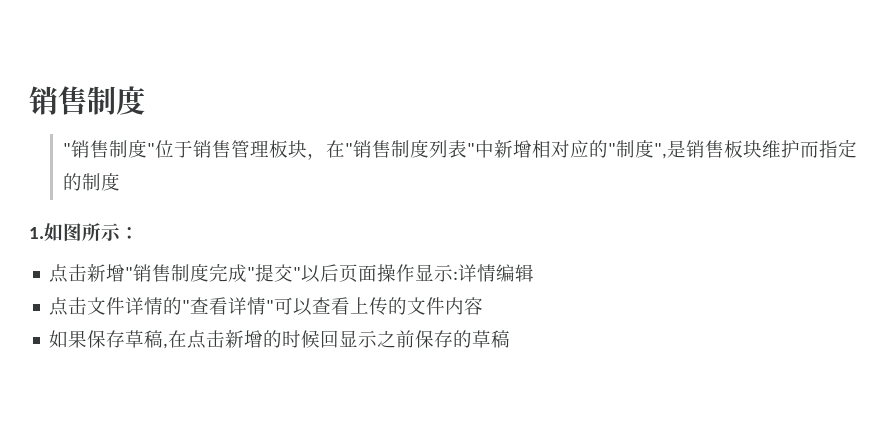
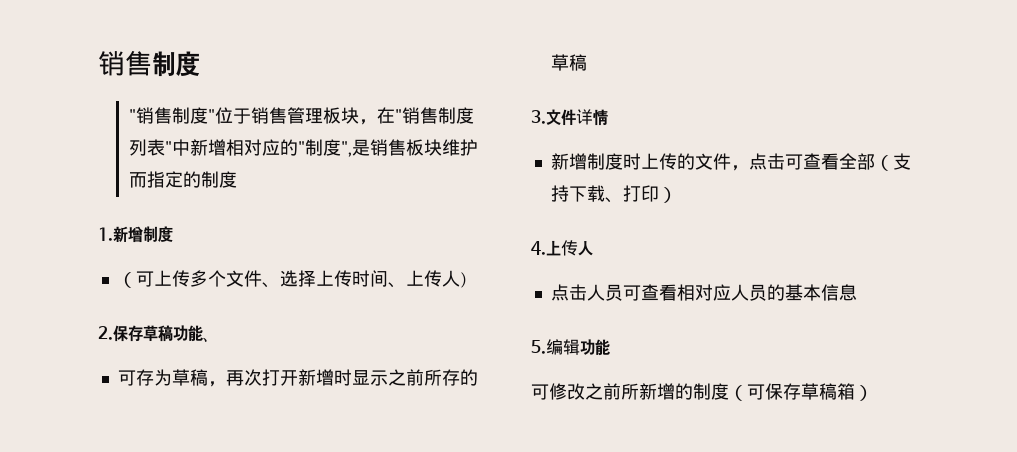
[44,223,139,241] [49,263,535,283] [49,297,484,316] [49,330,511,349] 如图所示： // 点击新增"销售制度完成"提交"以后页面操作显示:详情编辑 // 点击文件详情的"查看详情"可以查看上传的文件内容 // 如果保存草稿,在点击新增的时候回显示之前保存的草稿 -> [113,226,173,243] [117,270,467,288] [98,325,211,342] [117,369,478,387] [550,54,587,71] [531,109,608,126] [550,153,911,171] [550,185,677,203] [531,240,593,256] [550,284,857,301] [531,339,610,356] [531,383,873,401] 新增制度 // （可上传多个文件、选择上传时间、上传人) // 2.保存草稿功能、 // 可存为草稿，再次打开新增时显示之前所存的草稿 // 3.文件详情 // 新增制度时上传的文件，点击可查看全部（支持下载、打印） // 4.上传人 // 点击人员可查看相对应人员的基本信息 // 5.编辑功能 // 可修改之前所新增的制度（可保存草稿箱）

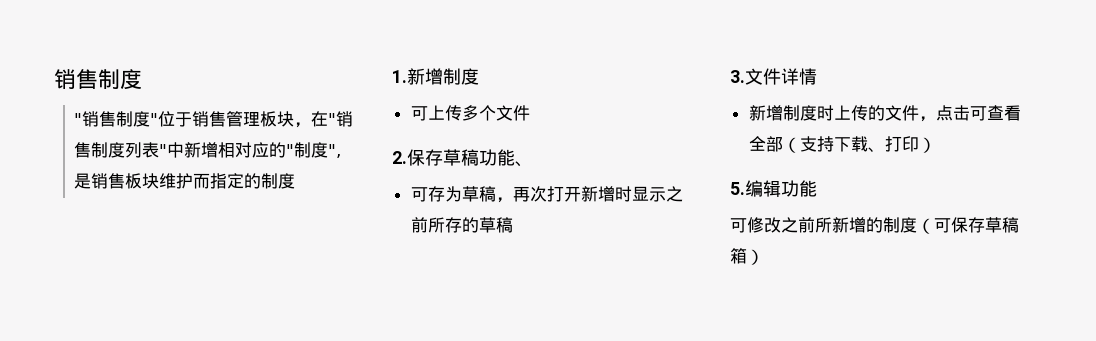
[117,272,136,288] （ -> (479, 76) none
[261,270,467,288] 、选择上传时间、上传人) -> (530, 113) none
[531,240,593,256] [550,284,857,301] // 4.上传人 // 点击人员可查看相对应人员的基本信息 -> (936, 145) none

